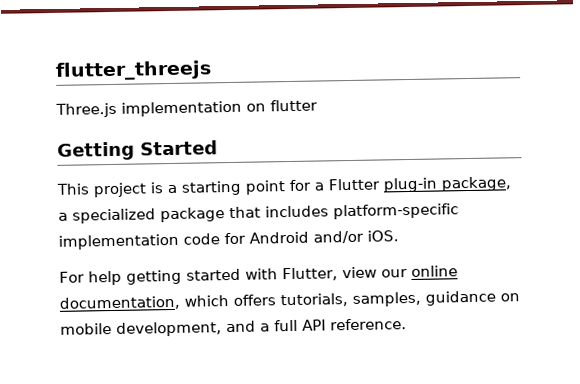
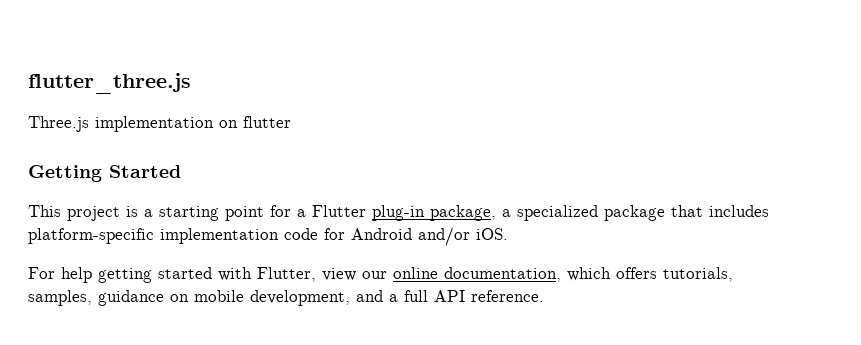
[55,60,212,81] flutter_threejs -> [28,73,191,94] flutter_three.js

